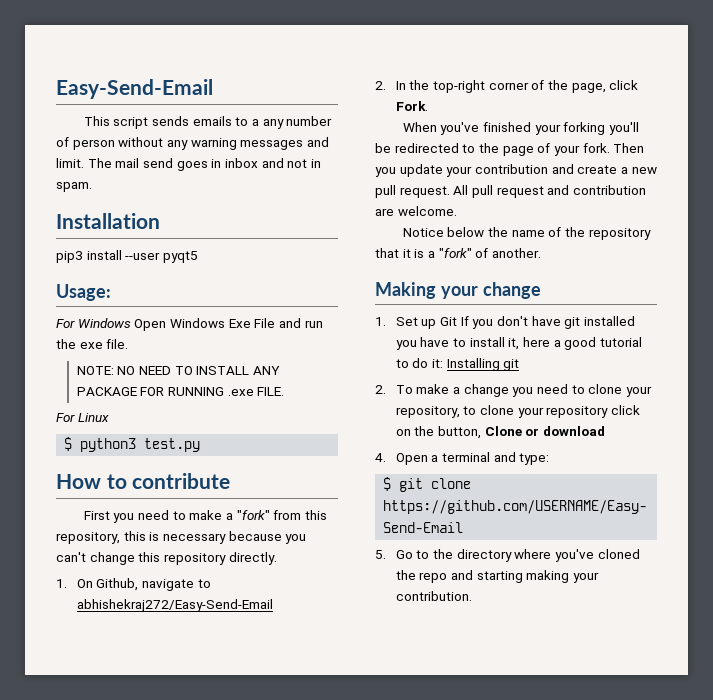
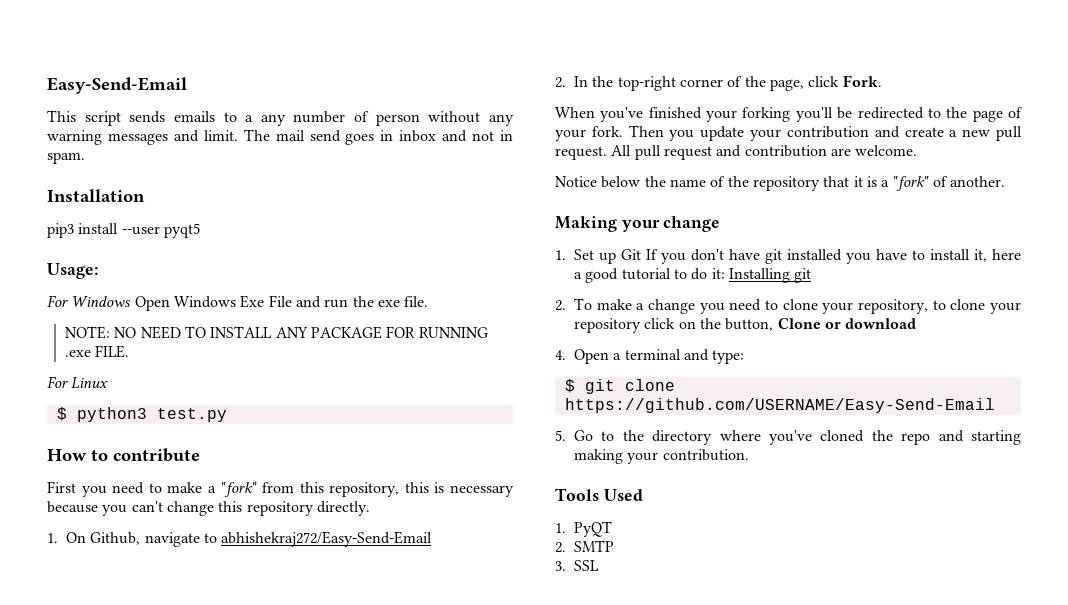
(472, 596) none -> [555,488,643,501] [555,521,612,537] [555,540,614,553] [555,560,599,571] // Tools Used // 1. PyQT // 2. SMTP // 3. SSL

